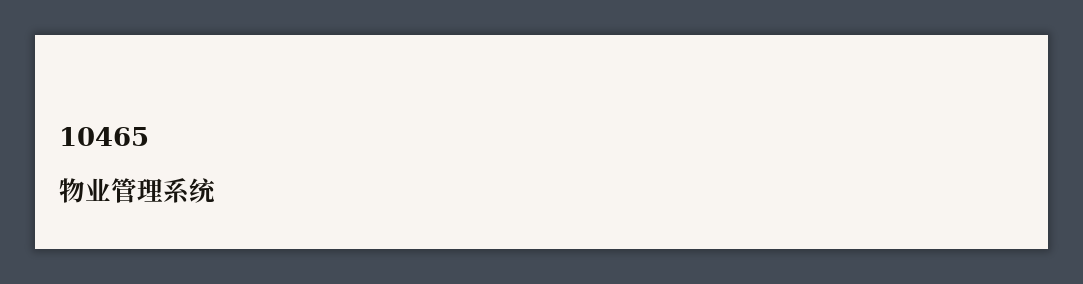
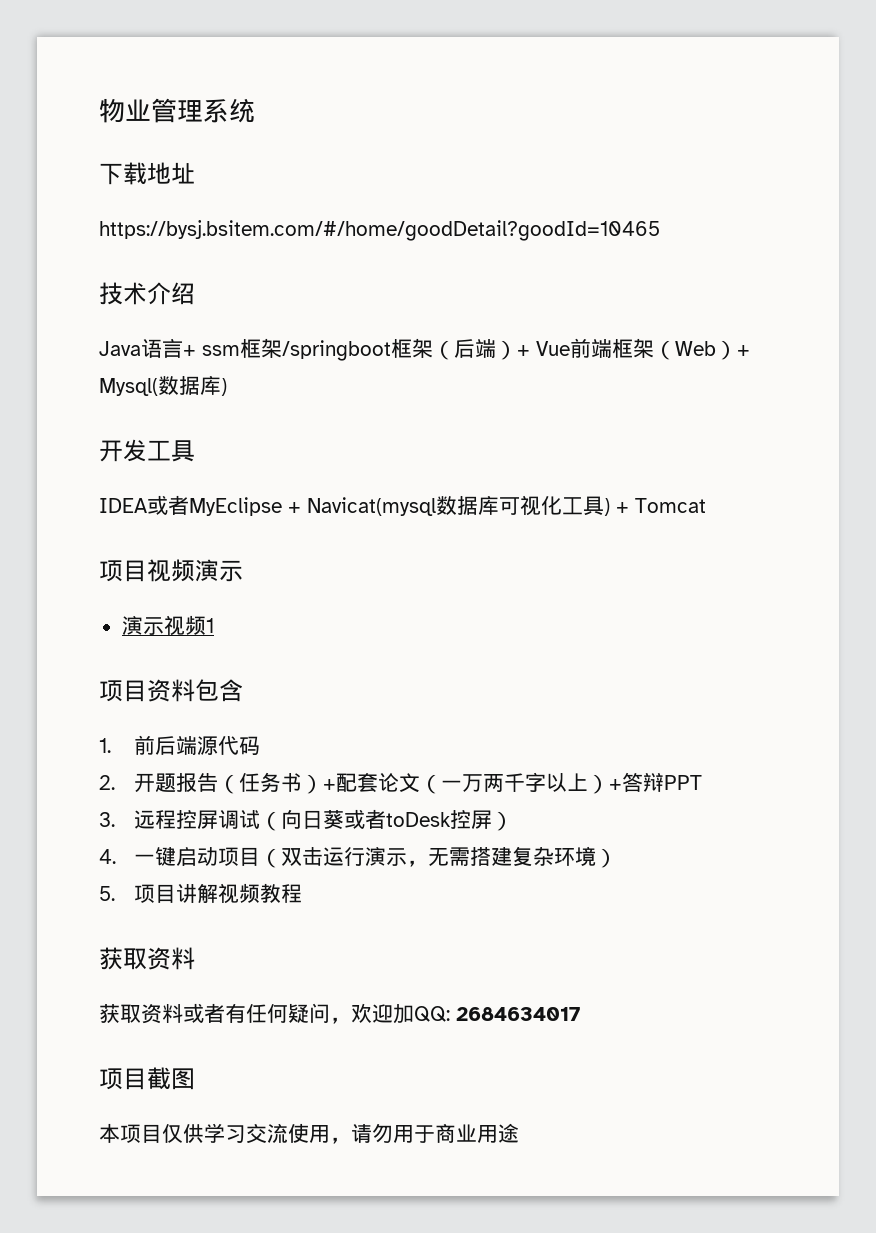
[59,127,149,146] 10465 // -> (99, 110) none
(216, 190) none -> [99,162,195,185] [99,220,660,241] [99,282,195,305] [99,338,750,361] [99,375,227,396] [99,439,195,462] [99,495,706,516] [99,559,243,582] [121,615,214,636] [99,679,243,702] [99,735,260,755] [99,772,702,794] [99,809,513,831] [99,846,617,868] [99,883,302,904] [99,947,195,970] [99,1003,580,1024] [99,1067,195,1090] [99,1123,519,1144] // 下载地址 // https://bysj.bsitem.com/#/home/goodDetail?goodId=10465 // 技术介绍 // Java语言+ ssm框架/springboot框架（后端）+ Vue前端框架（Web）+ Mysql(数据库) // 开发工具 // IDEA或者MyEclipse + Navicat(mysql数据库可视化工具) + Tomcat // 项目视频演示 // 演示视频1 // 项目资料包含 // 1.前后端源代码 // 2.开题报告（任务书）+配套论文（一万两千字以上）+答辩PPT // 3.远程控屏调试（向日葵或者toDesk控屏） // 4.一键启动项目（双击运行演示，无需搭建复杂环境） // 5.项目讲解视频教程 // 获取资料 // 获取资料或者有任何疑问，欢迎加QQ: 2684634017 // 项目截图 // 本项目仅供学习交流使用，请勿用于商业用途

